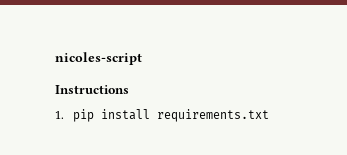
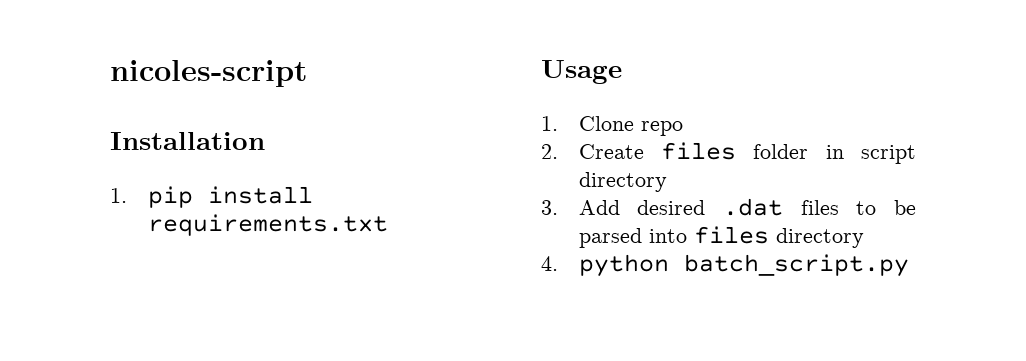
[55,85,129,94] Instructions -> [110,132,265,150] Installation
(270, 115) none -> [541,60,622,84] [541,116,683,136] [541,142,916,164] [578,172,667,192] [541,198,916,216] [578,226,864,248] [541,254,909,277] // Usage // 1. Clone repo // 2. Create files folder in script directory // 3. Add desired .dat files to be parsed into files directory // 4. python batch_script.py

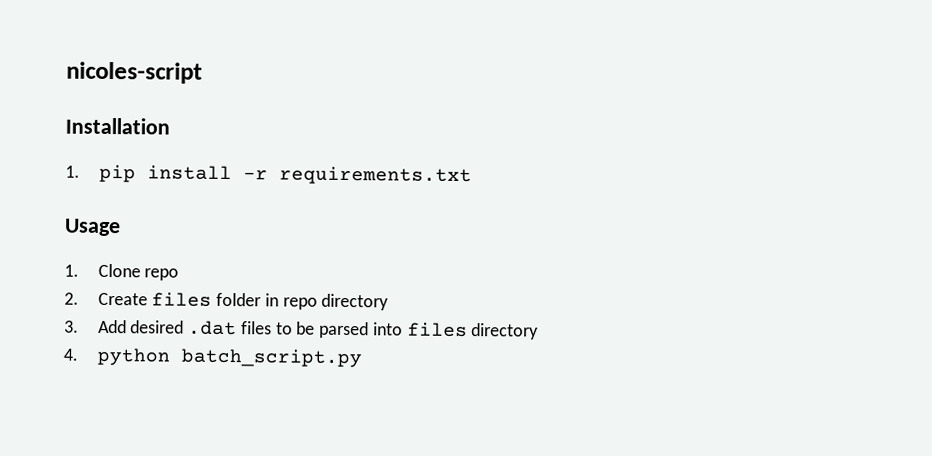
(313, 195) none -> [242,170,268,180] -r
[861,145,916,164] script -> [282,297,318,310] repo

